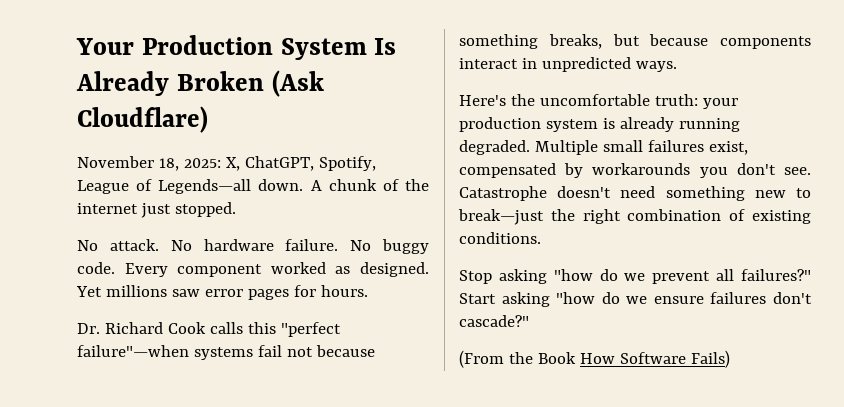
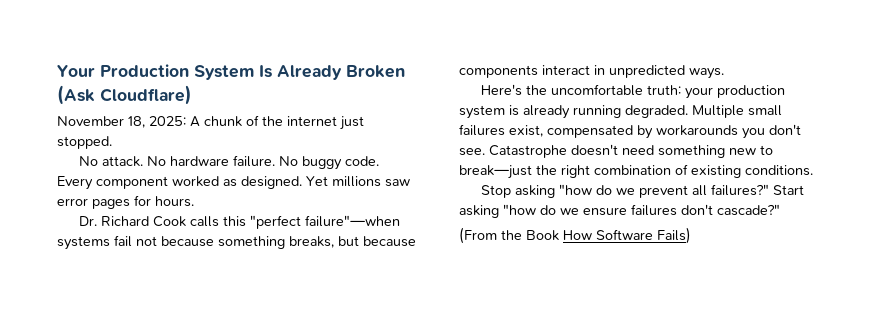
[225,156,376,171] [77,179,304,194] X, ChatGPT, Spotify, League of Legends—all down. -> (186, 121) none

